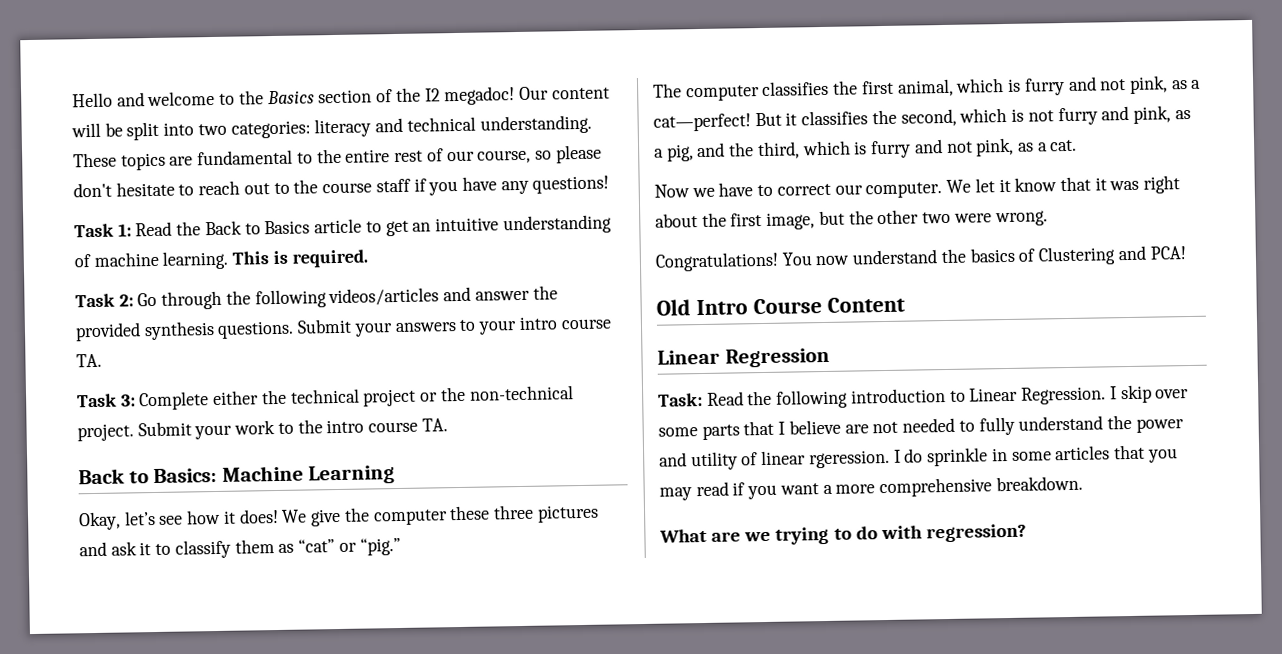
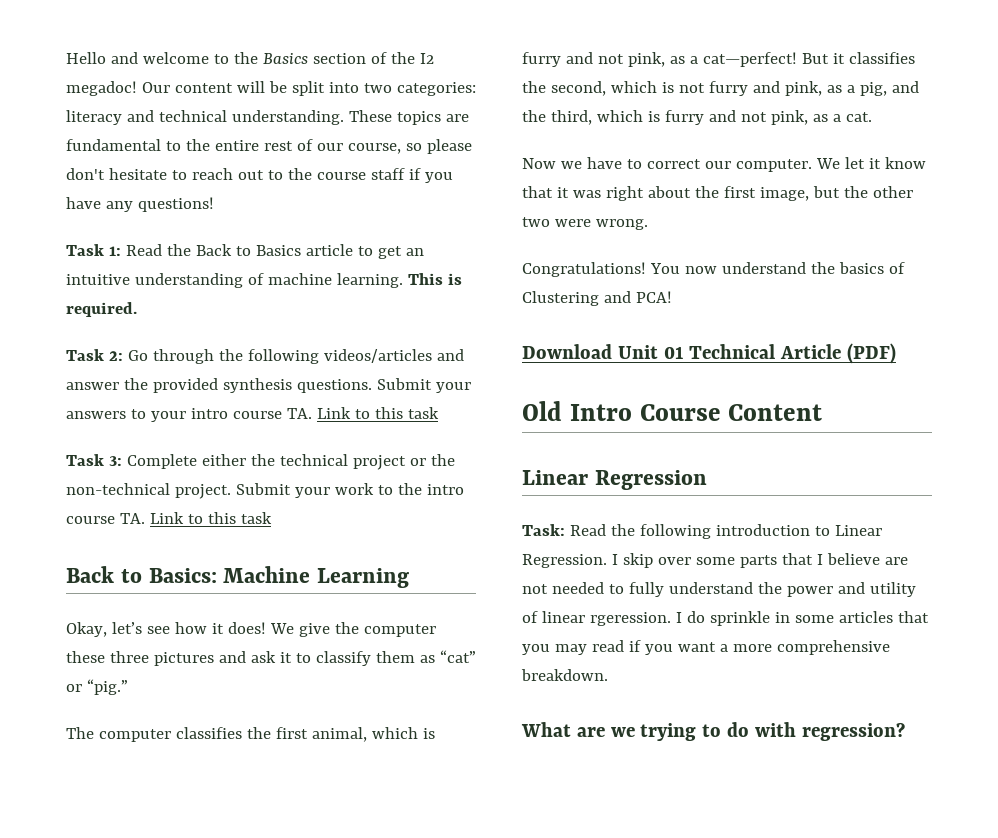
(102, 360) none -> [316,407,439,419] Link to this task
(448, 425) none -> [149,512,272,524] Link to this task
(1186, 253) none -> [522,343,897,364] // Download Unit 01 Technical Article (PDF)

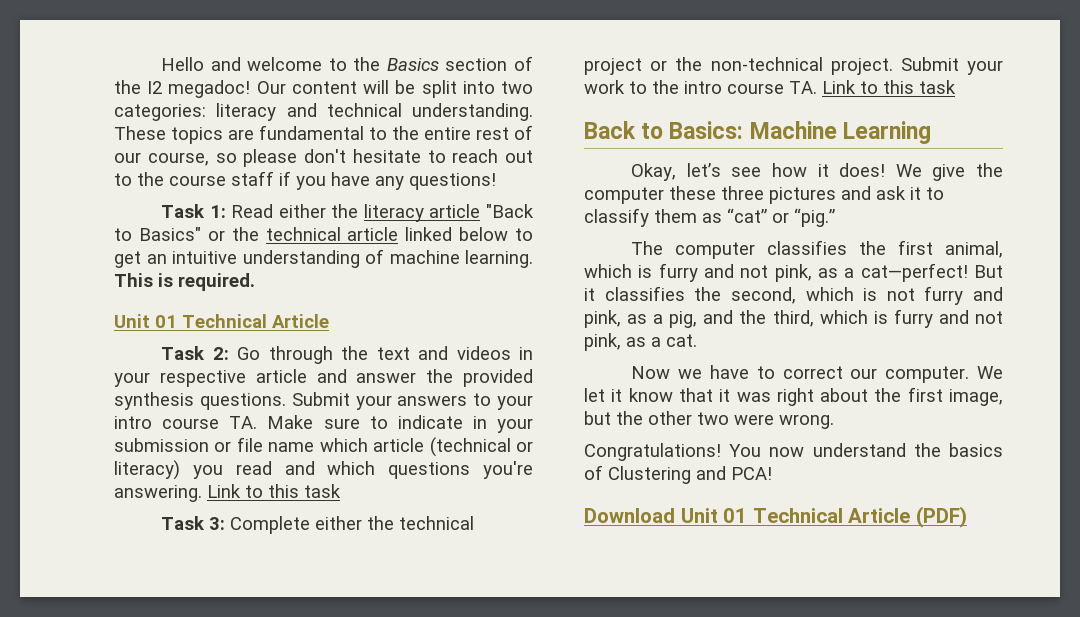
[166,244,353,256] the Back to Basics article -> [278,204,534,222] [114,227,509,241] either the literacy article "Back to Basics" or the technical article linked below
(137, 309) none -> [114,314,329,328] // Unit 01 Technical Article
[247,349,432,364] following videos/articles -> [376,346,533,360] [114,369,307,387] text and videos in your respective article
(312, 413) none -> [267,415,533,433] [114,437,533,457] [114,460,533,480] [114,485,202,502] Make sure to indicate in your submission or file name which article (technical or literacy) you read and which questions you're answering.
[522,401,823,421] [522,470,707,490] [522,524,882,539] [522,553,908,568] [522,582,916,597] [522,611,929,626] [522,640,890,655] [521,669,608,681] [521,722,905,741] // Old Intro Course Content // Linear Regression // Task: Read the following introduction to Linear Regression. I skip over some parts that I believe are not needed to fully understand the power and utility of linear rgeression. I do sprinkle in some articles that you may read if you want a more comprehensive breakdown. // What are we trying to do with regression? -> (967, 517) none

